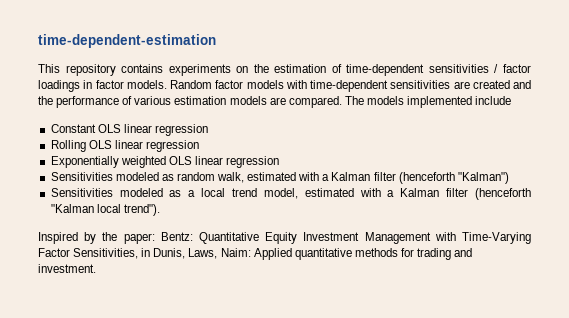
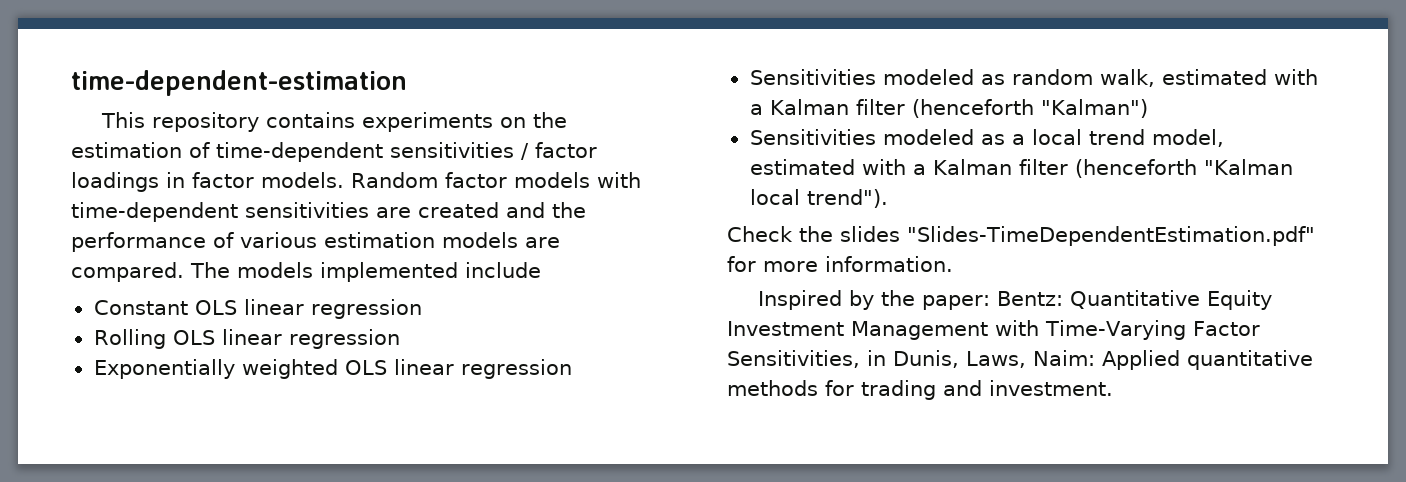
(160, 210) none -> [727,226,1315,246] [727,256,953,272] // Check the slides "Slides-TimeDependentEstimation.pdf" for more information.

